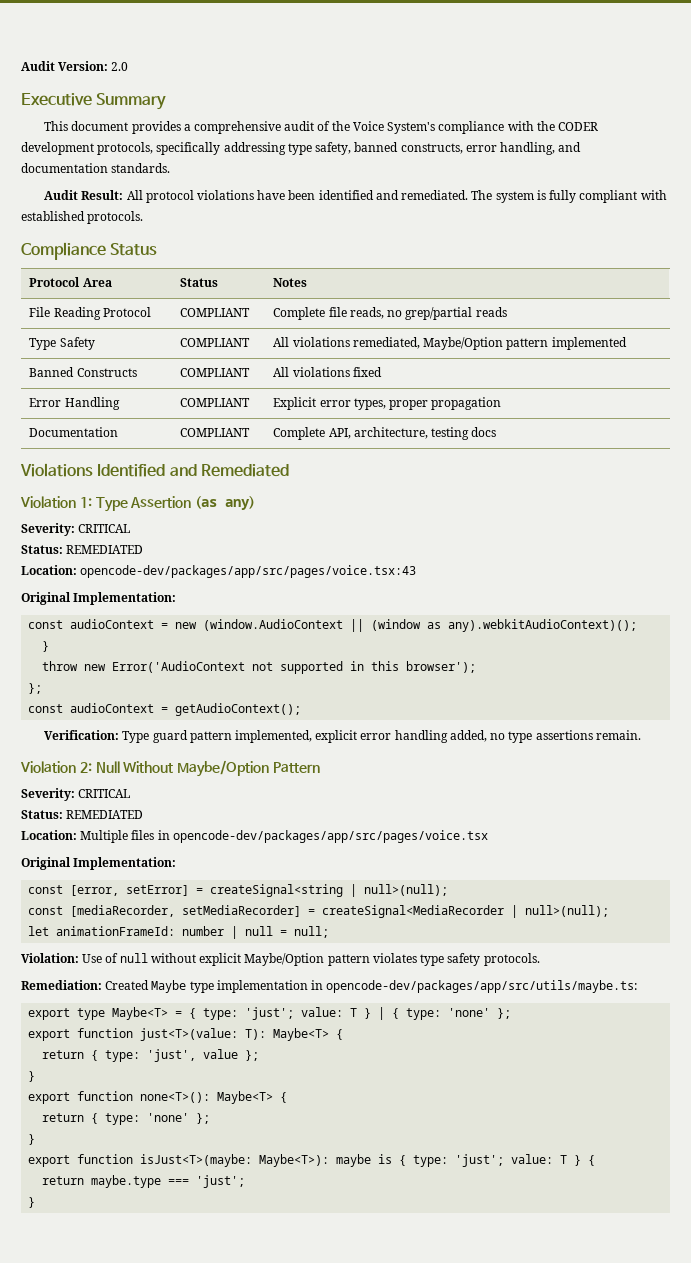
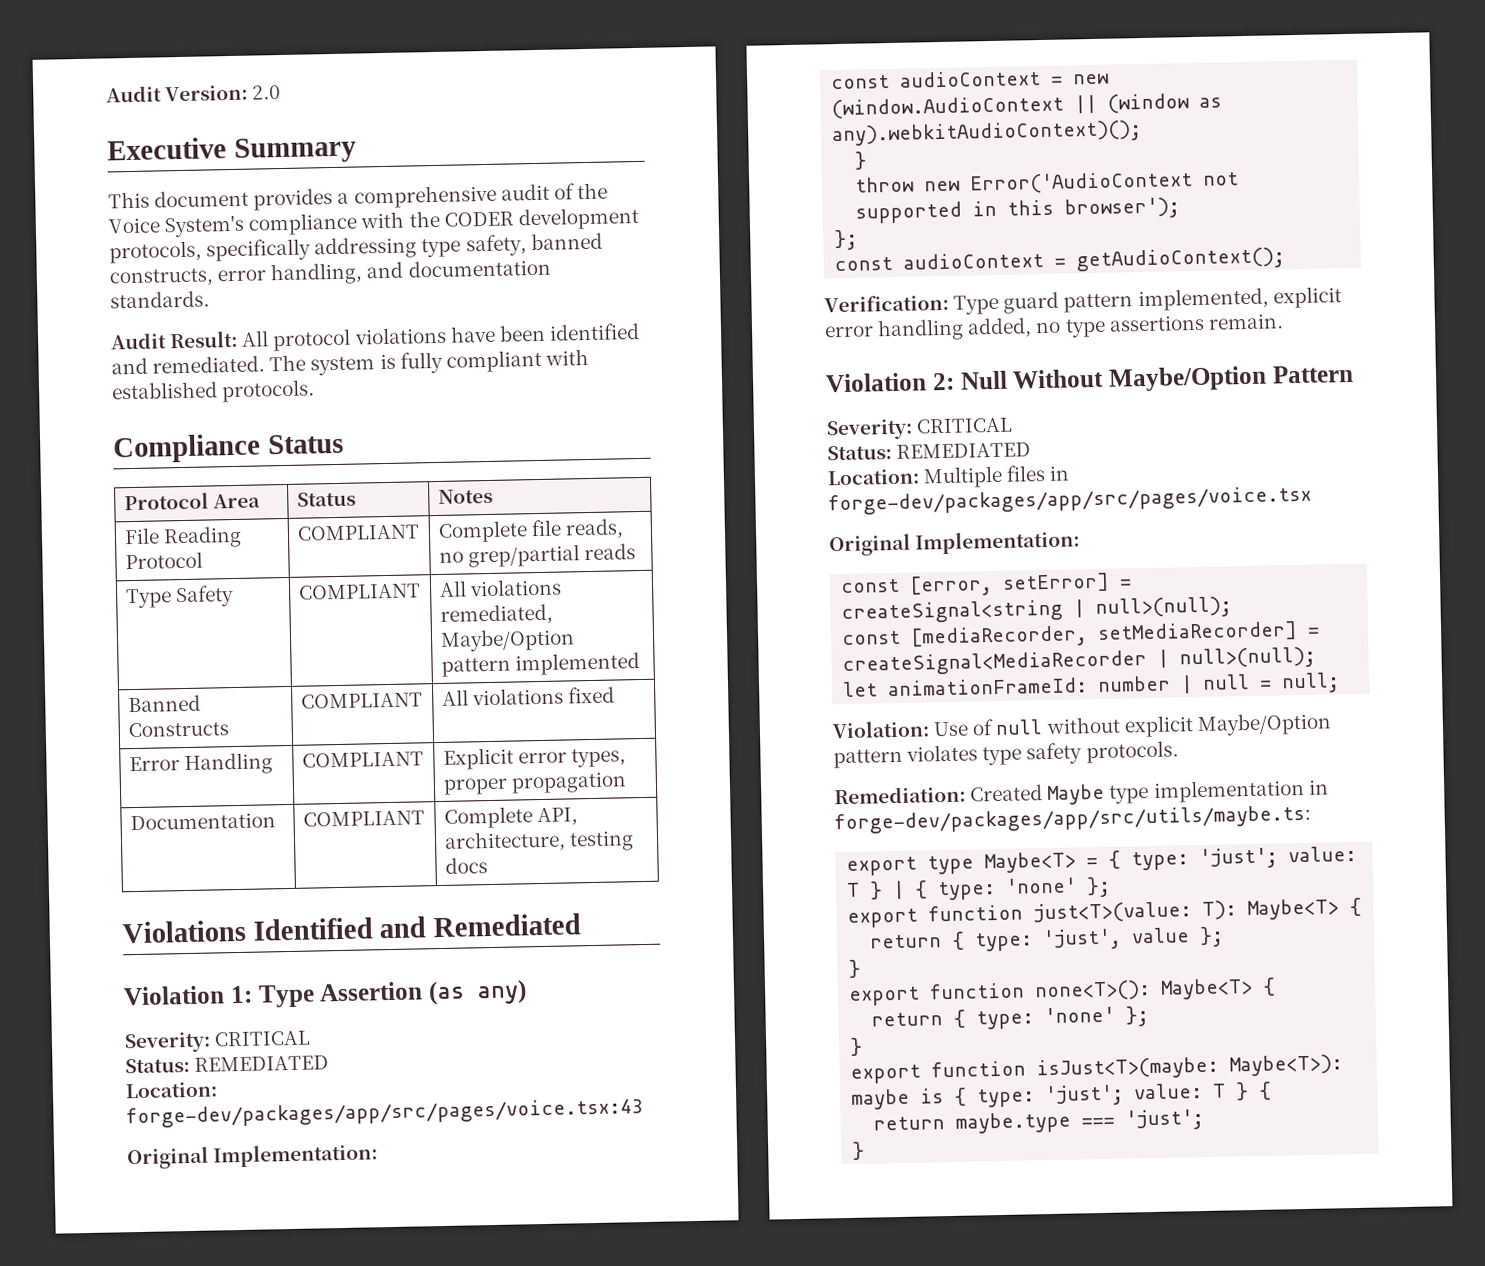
[80,565,417,578] opencode-dev/packages/app/src/pages/voice.tsx:43 -> [126,1098,643,1129] forge-dev/packages/app/src/pages/voice.tsx:43
[172,830,488,843] opencode-dev/packages/app/src/pages/voice.tsx -> [828,485,1312,516] forge-dev/packages/app/src/pages/voice.tsx
[326,980,638,993] opencode-dev/packages/app/src/utils/maybe.ts: -> [834,804,1311,835] forge-dev/packages/app/src/utils/maybe.ts:

